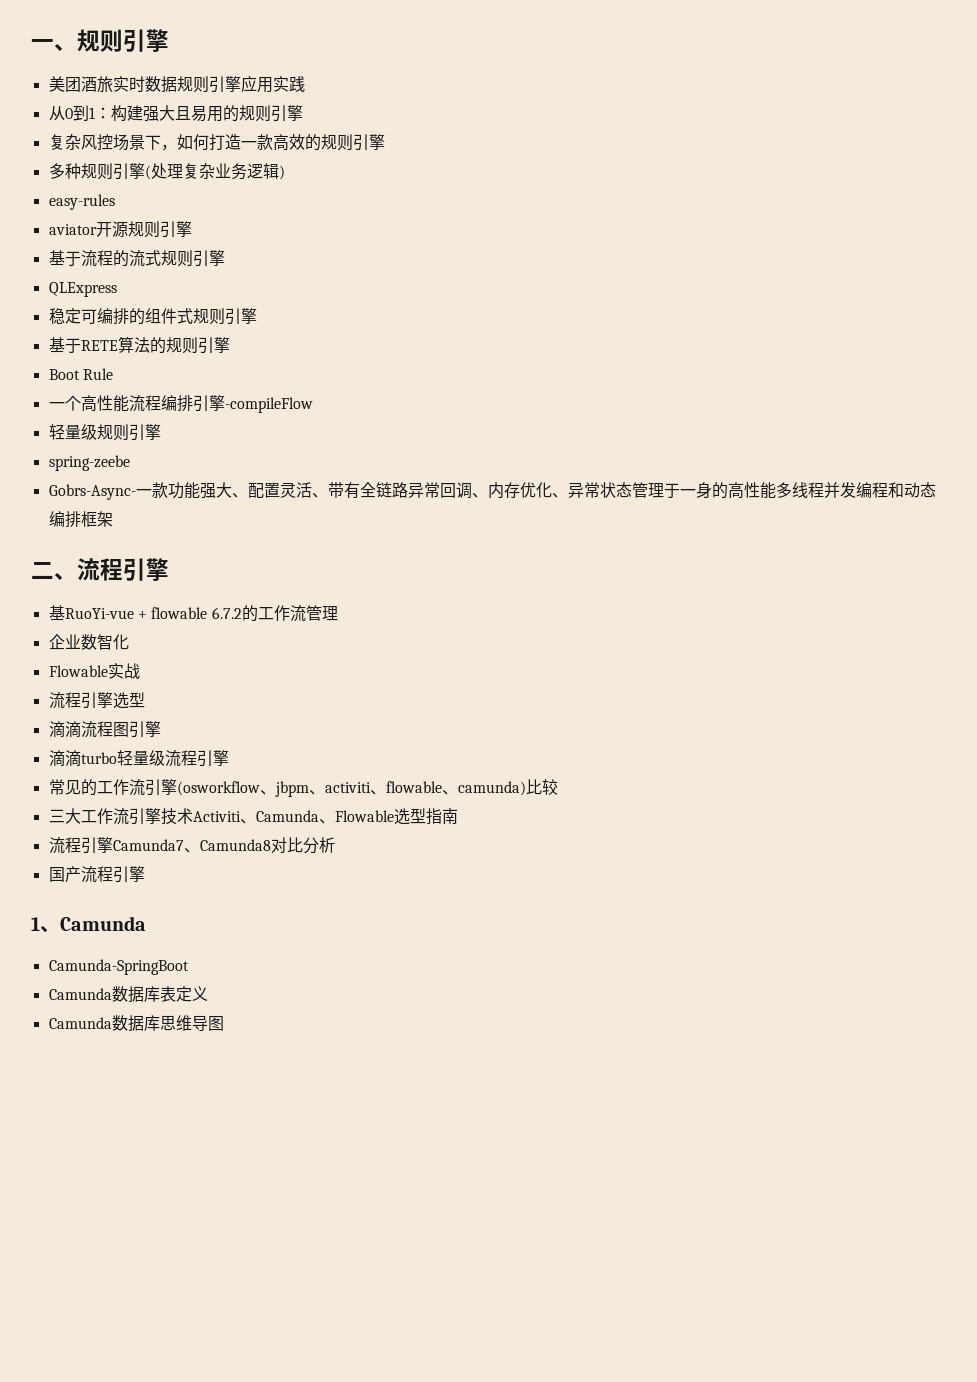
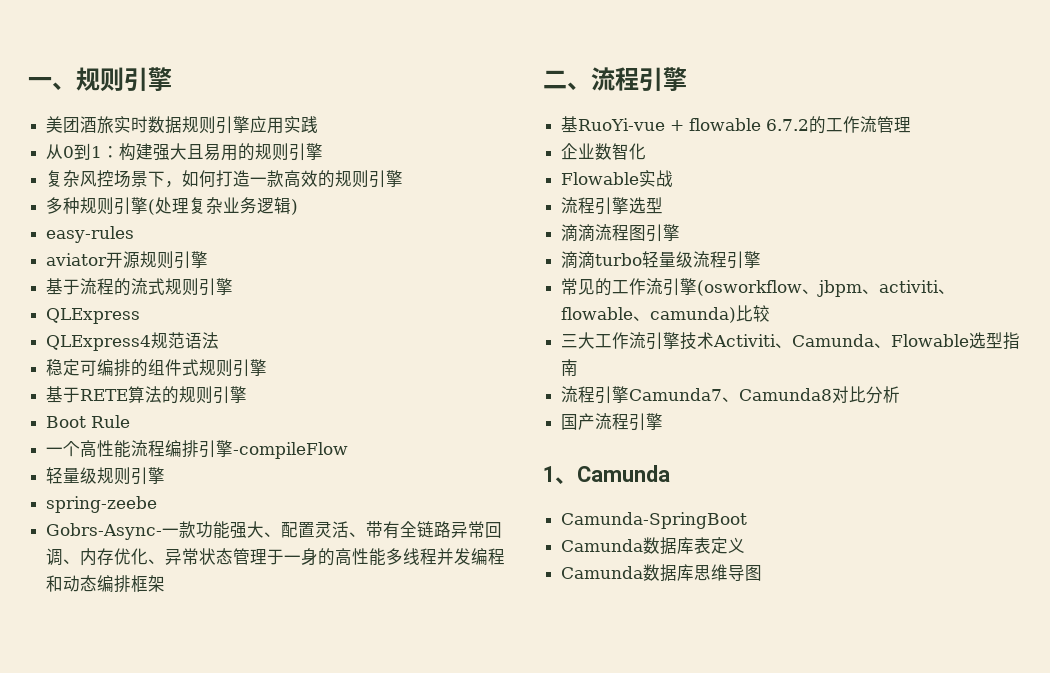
(117, 289) none -> [46,332,220,351] // QLExpress4规范语法

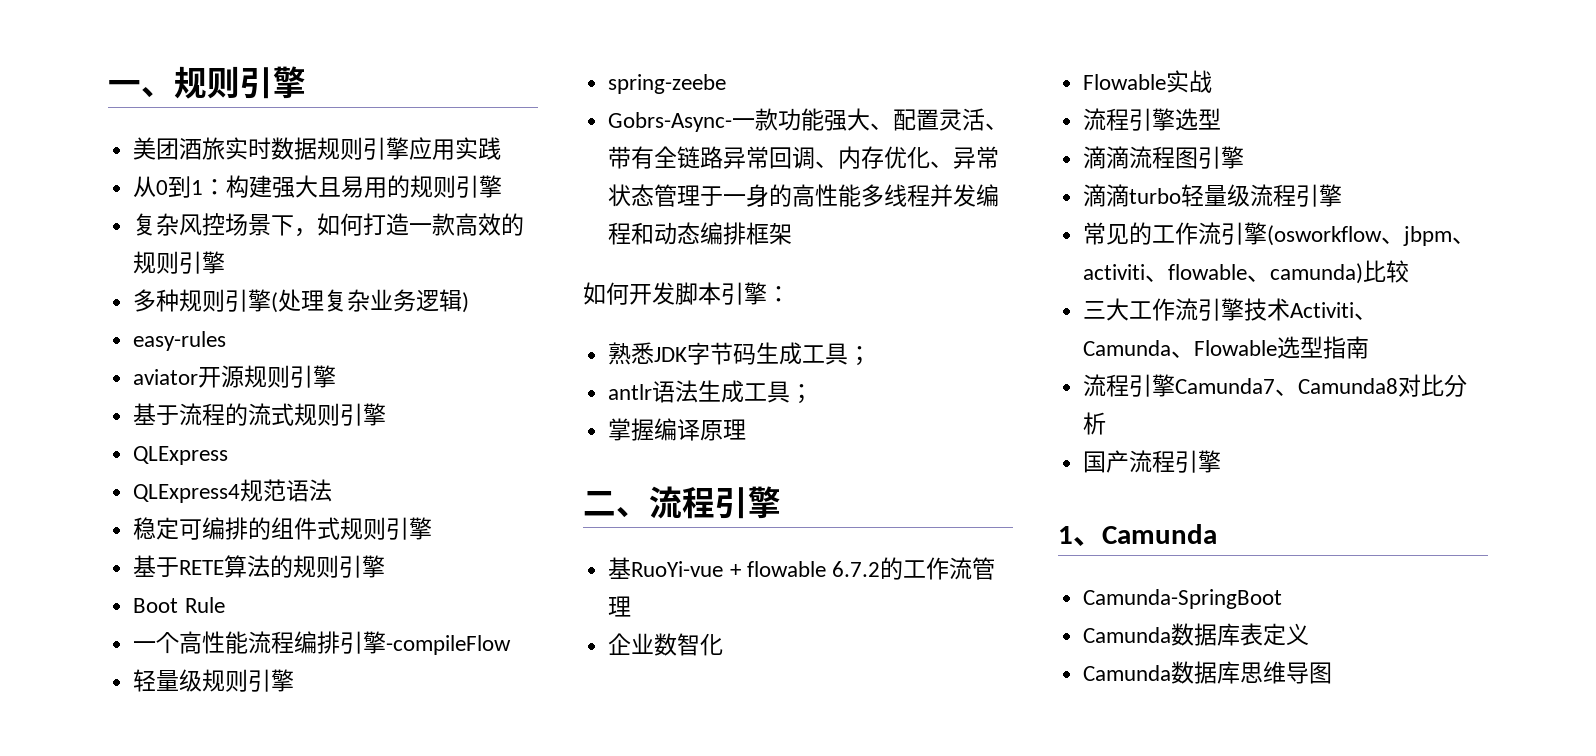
(166, 583) none -> [583,282,790,305] [608,342,872,366] [608,380,814,404] [608,418,747,441] // 如何开发脚本引擎： // 熟悉JDK字节码生成工具； // antlr语法生成工具； // 掌握编译原理

